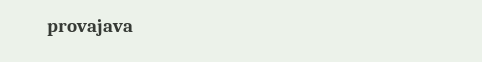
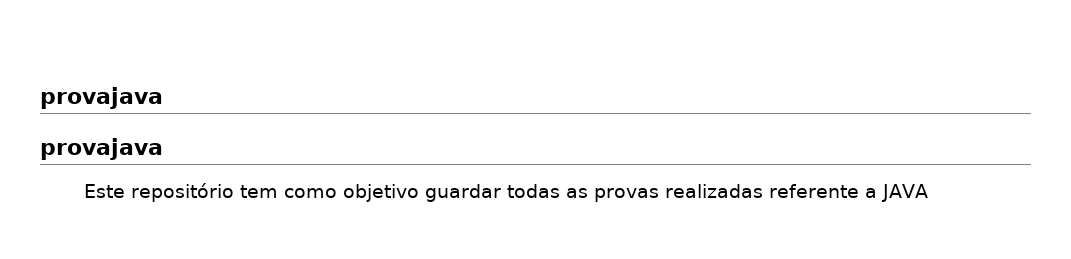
[47,19,133,36] provajava -> [40,87,163,109] [40,138,163,160] [83,183,928,202] provajava // provajava // Este repositório tem como objetivo guardar todas as provas realizadas referente a JAVA

